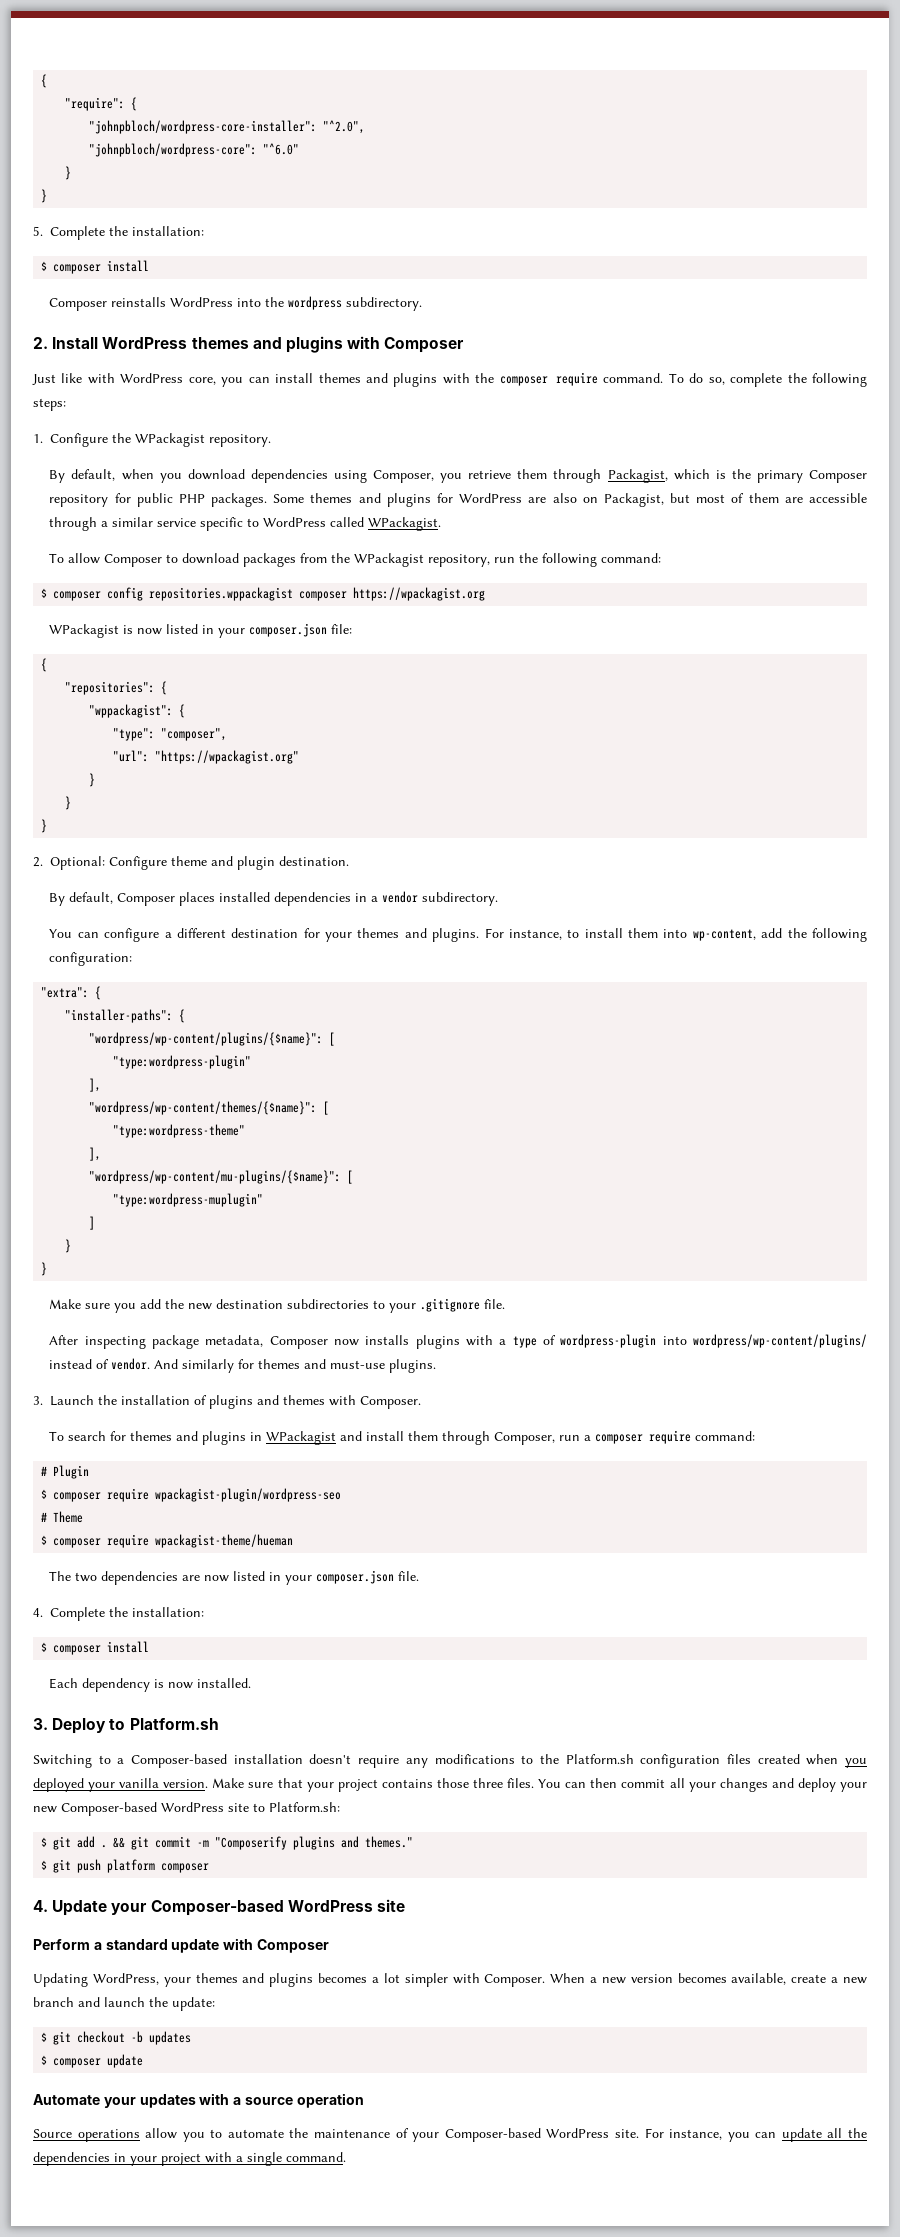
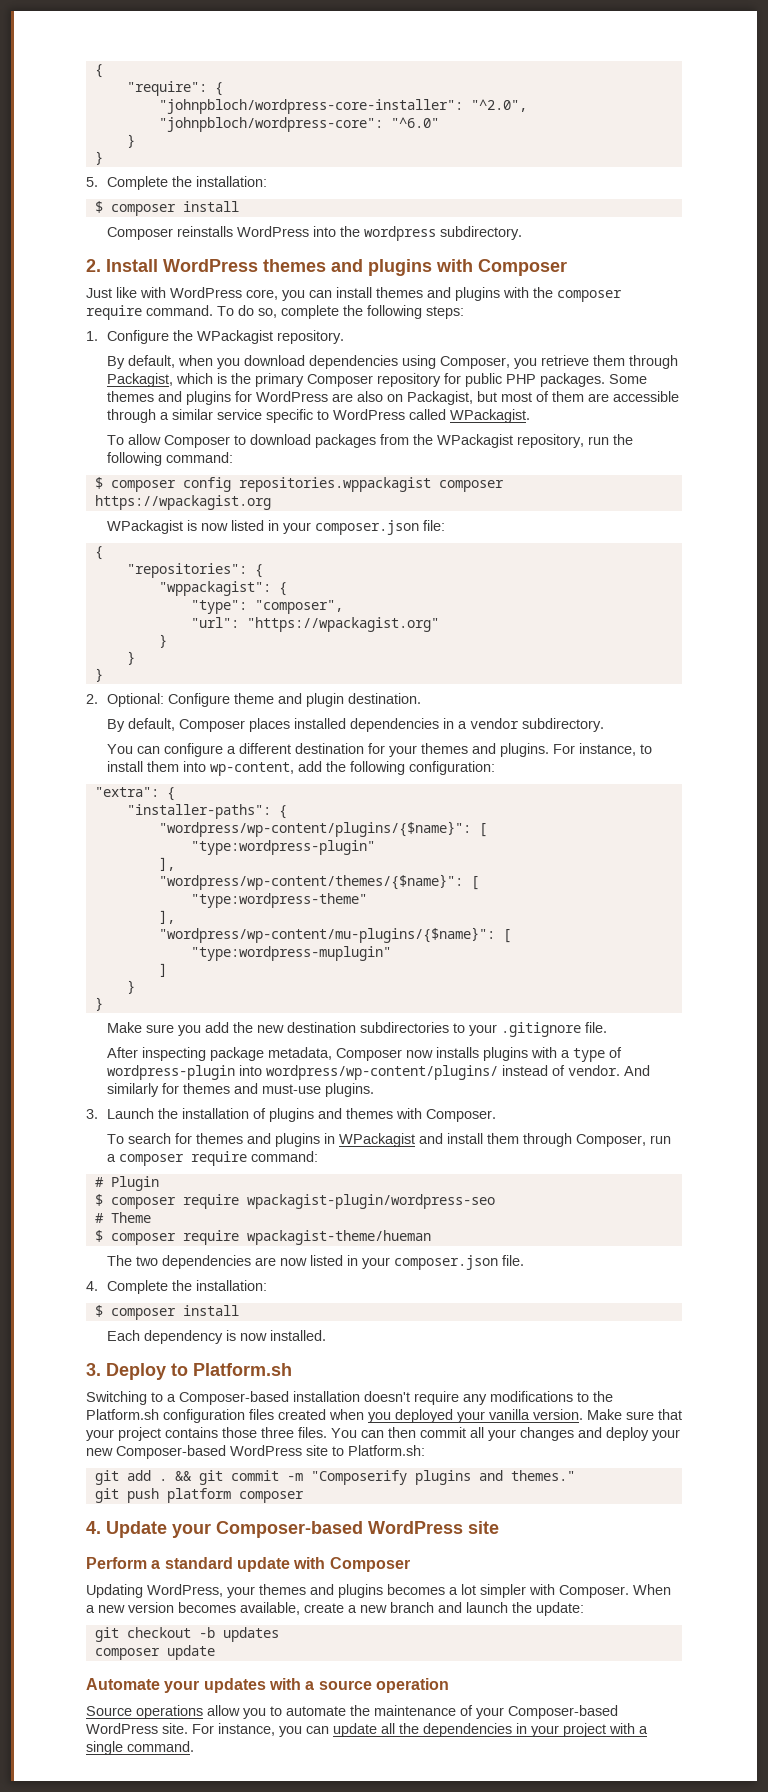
[41,1837,48,1847] $ -> (425, 1450) none
[41,1860,48,1870] $ -> (575, 1475) none
[41,2032,48,2042] $ -> (584, 1609) none
[41,2055,48,2065] $ -> (279, 1634) none

